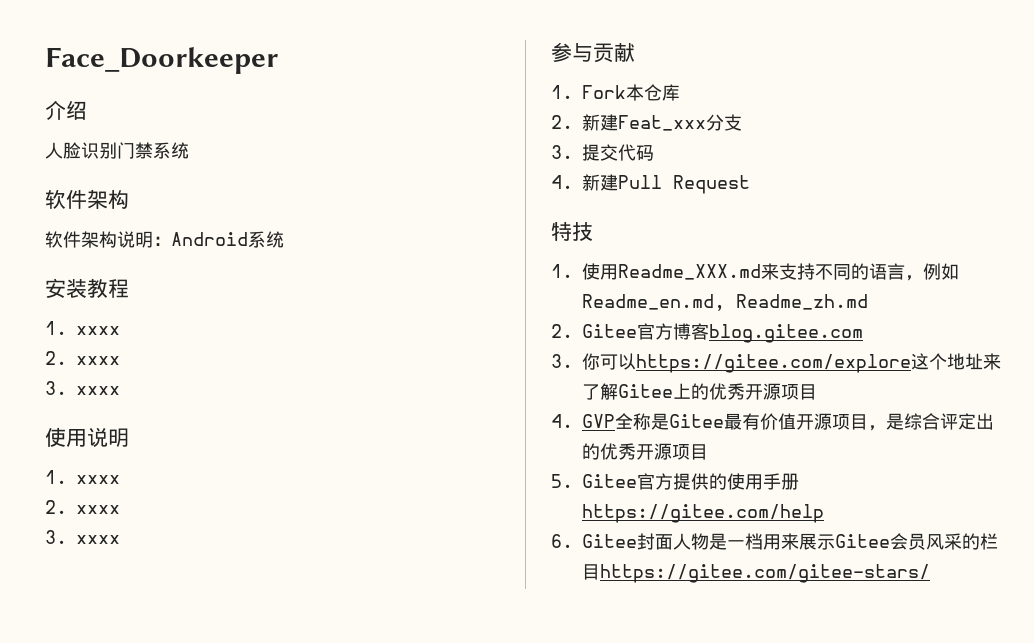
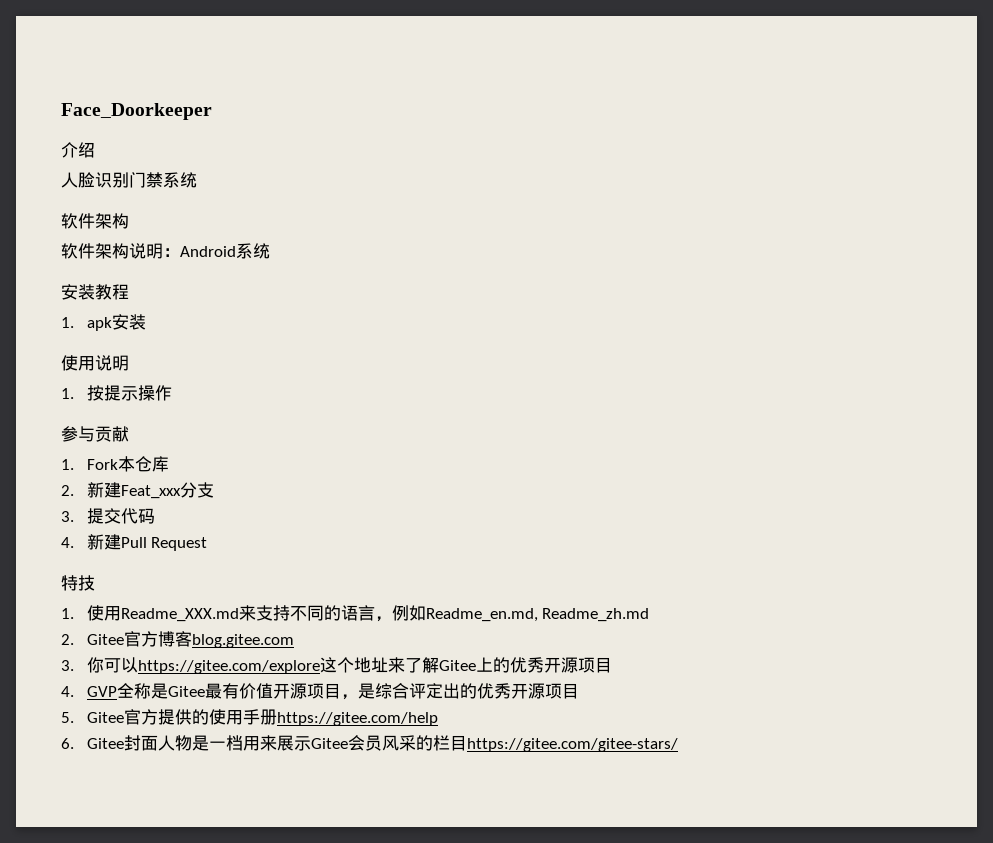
[76,326,120,335] [45,351,120,365] [45,381,120,395] [45,427,129,447] [45,470,120,484] [45,500,120,514] [45,530,120,544] xxxx // 2. xxxx // 3. xxxx // 使用说明 // 1. xxxx // 2. xxxx // 3. xxxx -> [86,314,146,331] [61,355,129,371] [61,385,172,401] apk安装 // 使用说明 // 1.按提示操作

